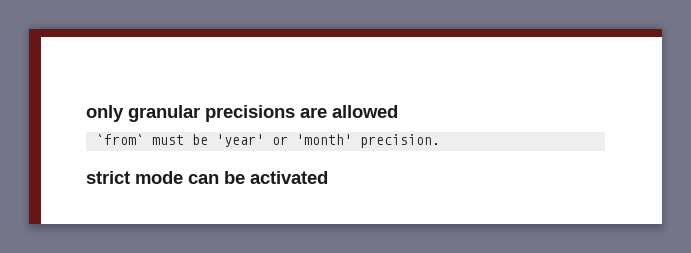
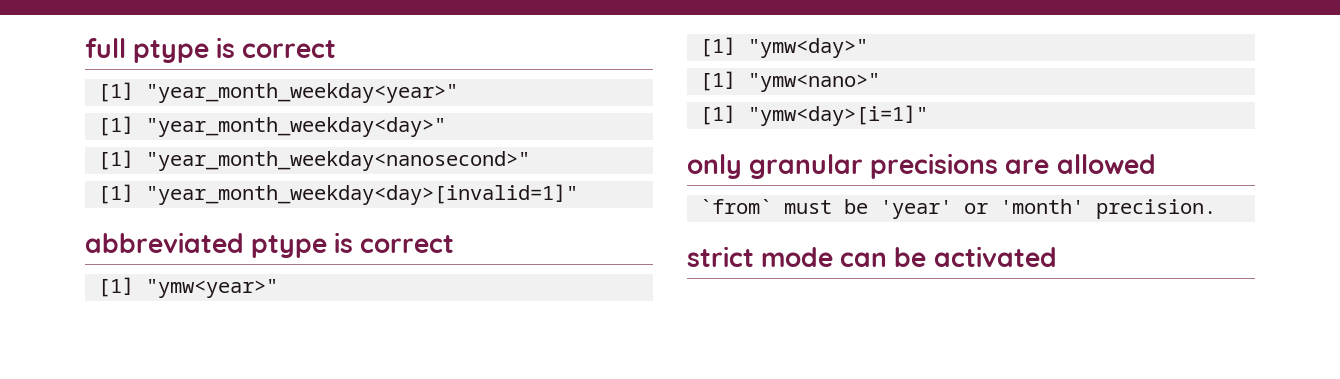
(86, 113) none -> [85,37,337,63] [97,82,458,103] [97,116,446,137] [97,150,530,171] [97,184,578,205] [85,232,455,258] [97,277,278,298] [699,37,868,58] [699,71,880,92] [699,105,928,126] full ptype is correct // [1] "year_month_weekday<year>" // [1] "year_month_weekday<day>" // [1] "year_month_weekday<nanosecond>" // [1] "year_month_weekday<day>[invalid=1]" // abbreviated ptype is correct // [1] "ymw<year>" // [1] "ymw<day>" // [1] "ymw<nano>" // [1] "ymw<day>[i=1]" //

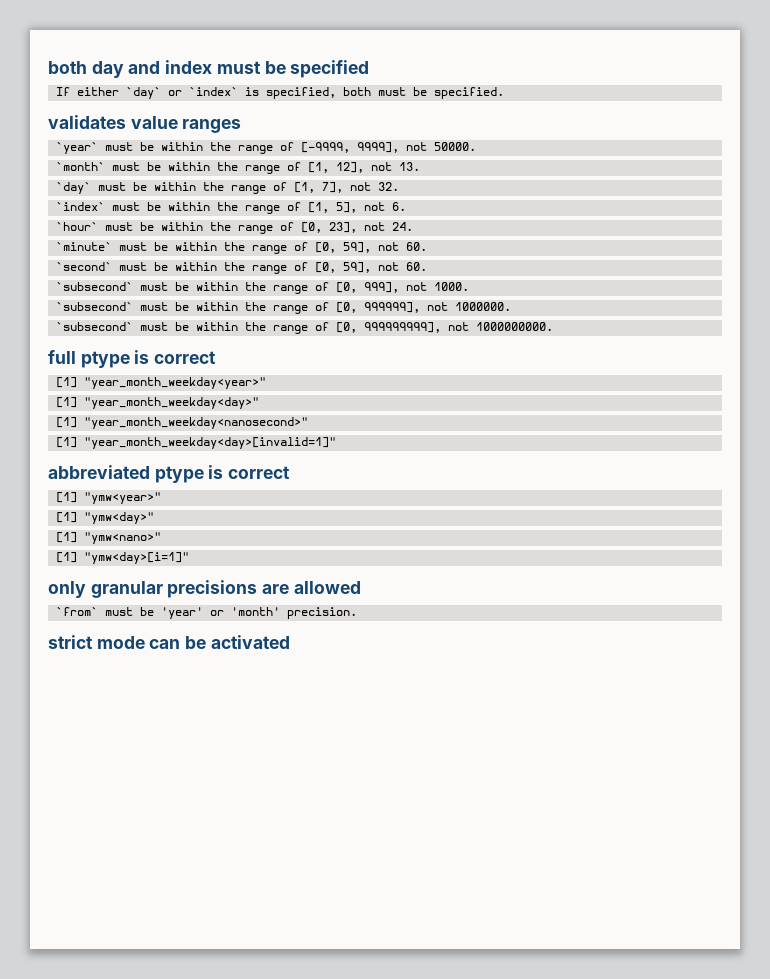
(85, 48) none -> [48,60,370,78] [55,87,504,99] [48,115,242,133] [55,142,476,154] [55,162,420,174] [55,182,399,194] [55,202,406,214] [55,222,413,234] [55,242,427,254] [55,262,427,274] [55,282,469,294] [55,302,511,314] [55,322,553,334] both day and index must be specified // If either `day` or `index` is specified, both must be specified. // validates value ranges // `year` must be within the range of [-9999, 9999], not 50000. // `month` must be within the range of [1, 12], not 13. // `day` must be within the range of [1, 7], not 32. // `index` must be within the range of [1, 5], not 6. // `hour` must be within the range of [0, 23], not 24. // `minute` must be within the range of [0, 59], not 60. // `second` must be within the range of [0, 59], not 60. // `subsecond` must be within the range of [0, 999], not 1000. // `subsecond` must be within the range of [0, 999999], not 1000000. // `subsecond` must be within the range of [0, 999999999], not 1000000000. //

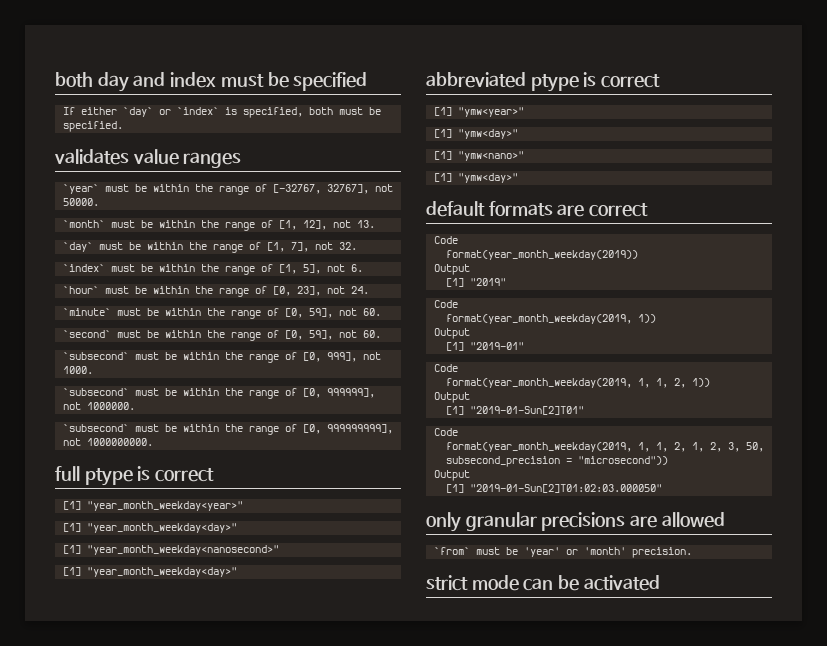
[300,142,399,153] [-9999, 9999], -> [272,184,369,194] [-32767, 32767],
[83,437,336,449] "year_month_weekday<day>[invalid=1]" -> [86,567,237,577] "year_month_weekday<day>"
[83,552,189,564] "ymw<day>[i=1]" -> [457,173,518,183] [426,201,649,217] [433,236,458,244] [445,250,638,260] [433,264,470,275] [445,278,506,287] [433,300,458,308] [445,314,656,324] [433,328,470,339] [445,342,524,351] [433,364,458,372] [445,378,710,388] [433,392,470,403] [445,406,584,415] [433,428,458,436] [445,442,764,452] [445,456,668,467] [433,470,470,481] [445,484,662,493] "ymw<day>" // default formats are correct // Code // format(year_month_weekday(2019)) // Output // [1] "2019" // Code // format(year_month_weekday(2019, 1)) // Output // [1] "2019-01" // Code // format(year_month_weekday(2019, 1, 1, 2, 1)) // Output // [1] "2019-01-Sun[2]T01" // Code // format(year_month_weekday(2019, 1, 1, 2, 1, 2, 3, 50, subsecond_precision = "microsecond")) // Output // [1] "2019-01-Sun[2]T01:02:03.000050"

